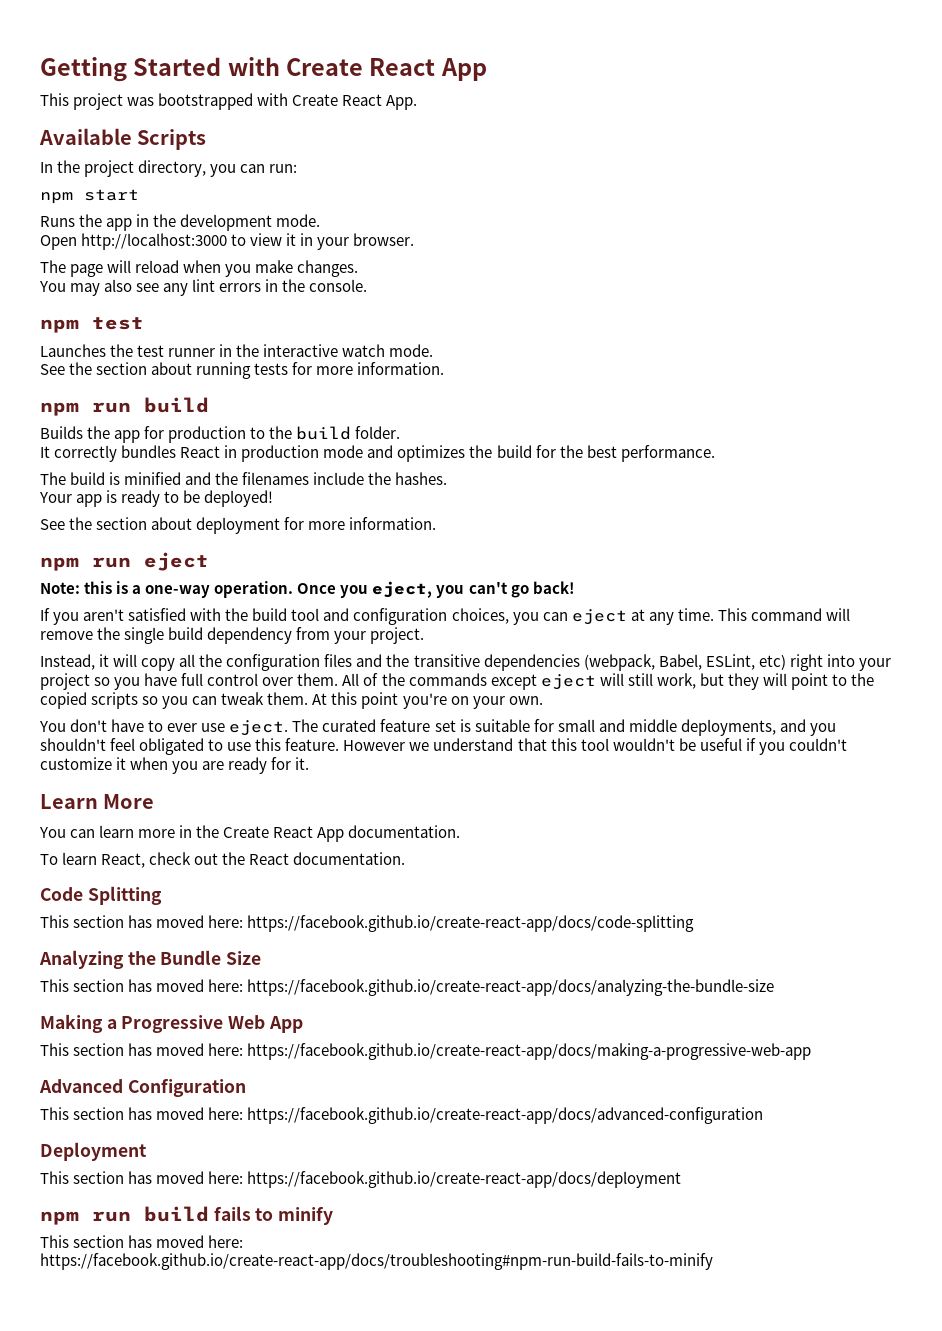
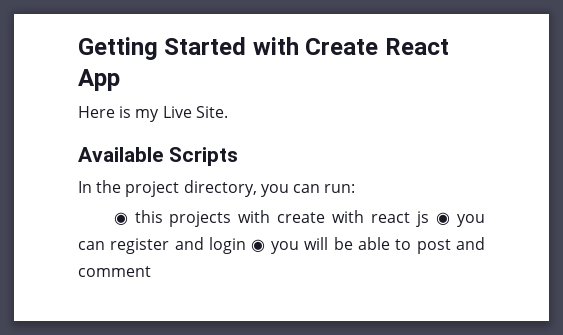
[40,93,418,110] This project was bootstrapped with Create React App. -> [78,106,228,122] Here is my Live Site.
[40,189,139,204] [40,214,321,231] [40,233,415,250] [40,260,359,277] [39,279,368,296] [40,317,144,333] [40,344,434,357] [40,362,445,379] [40,397,209,416] [40,426,401,443] [40,445,715,462] [40,472,448,485] [39,490,274,507] [40,517,437,534] [40,552,209,571] [40,581,575,598] [40,608,850,625] [40,627,425,644] [40,654,891,671] [40,673,875,690] [40,692,543,709] [39,719,836,736] [40,738,847,755] [40,757,310,774] [40,794,155,809] [39,825,461,842] [40,852,406,868] [40,886,162,905] [40,915,695,932] [39,950,262,969] [40,979,775,996] [40,1014,303,1033] [40,1043,812,1060] [39,1078,246,1097] [40,1107,764,1124] [40,1142,147,1161] [40,1171,682,1188] [40,1206,334,1225] [40,1235,244,1248] [40,1253,713,1270] npm start // Runs the app in the development mode. // Open http://localhost:3000 to view it in your browser. // The page will reload when you make changes. // You may also see any lint errors in the console. // npm test // Launches the test runner in the interactive watch mode. // See the section about running tests for more information. // npm run build // Builds the app for production to the build folder. // It correctly bundles React in production mode and optimizes the build for the best performance. // The build is minified and the filenames include the hashes. // Your app is ready to be deployed! // See the section about deployment for more information. // npm run eject // Note: this is a one-way operation. Once you eject, you can't go back! // If you aren't satisfied with the build tool and configuration choices, you can eject at any time. This command will remove the single build dependency from your project. // Instead, it will copy all the configuration files and the transitive dependencies (webpack, Babel, ESLint, etc) right into your project so you have full control over them. All of the commands except eject will still work, but they will point to the copied scripts so you can tweak them. At this point you're on your own. // You don't have to ever use eject. The curated feature set is suitable for small and middle deployments, and you shouldn't feel obligated to use this feature. However we understand that this tool wouldn't be useful if you couldn't customize it when you are ready for it. // Learn More // You can learn more in the Create React App documentation. // To learn React, check out the React documentation. // Code Splitting // This section has moved here: https://facebook.github.io/create-react-app/docs/code-splitting // Analyzing the Bundle Size // This section has moved here: https://facebook.github.io/create-react-app/docs/analyzing-the-bundle-size // Making a Progressive Web App // This section has moved here: https://facebook.github.io/create-react-app/docs/making-a-progressive-web-app // Advanced Configuration // This section has moved here: https://facebook.github.io/create-react-app/docs/advanced-configuration // Deployment // This section has moved here: https://facebook.github.io/create-react-app/docs/deployment // npm run build fails to minify // This section has moved here: https://facebook.github.io/create-react-app/docs/troubleshooting#npm-run-build-fails-to-minify -> [113,210,485,227] [78,237,486,254] [78,266,151,277] ◉ this projects with create with react js ◉ you can register and login ◉ you will be able to post and comment

